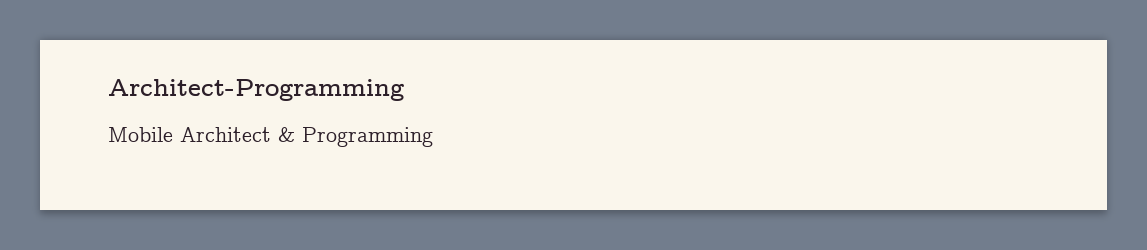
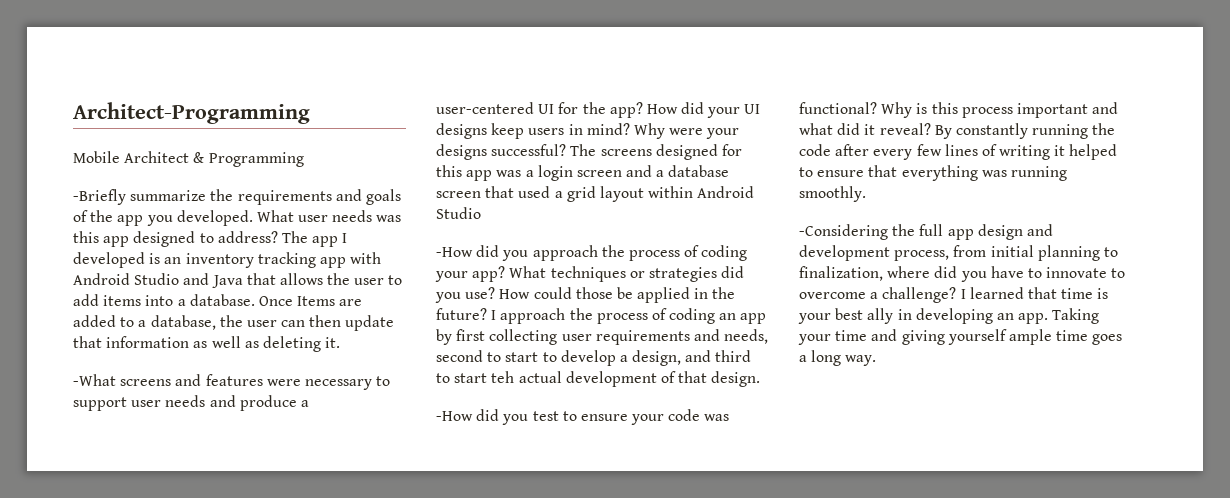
(433, 137) none -> [73,189,401,205] [73,210,402,226] [73,231,348,247] [73,252,382,268] [73,273,403,288] [73,294,363,306] [73,315,395,331] [73,336,341,352] [73,374,391,390] [73,395,309,411] [436,102,761,118] [436,123,740,139] [436,144,742,160] [436,165,730,181] [436,186,755,202] [436,207,481,219] [436,245,748,261] [435,266,745,282] [435,287,736,303] [436,308,767,324] [436,329,769,345] [436,350,752,366] [436,371,761,387] [436,409,730,425] [799,102,1119,118] [799,123,1116,139] [799,144,1118,160] [799,165,1067,181] [799,186,866,202] [799,224,1053,240] [799,245,1118,261] [799,266,1126,282] [799,287,1109,303] [798,308,1100,324] [798,329,1123,345] [799,350,877,366] // -Briefly summarize the requirements and goals of the app you developed. What user needs was this app designed to address? The app I developed is an inventory tracking app with Android Studio and Java that allows the user to add items into a database. Once Items are added to a database, the user can then update that information as well as deleting it. // -What screens and features were necessary to support user needs and produce a user-centered UI for the app? How did your UI designs keep users in mind? Why were your designs successful? The screens designed for this app was a login screen and a database screen that used a grid layout within Android Studio // -How did you approach the process of coding your app? What techniques or strategies did you use? How could those be applied in the future? I approach the process of coding an app by first collecting user requirements and needs, second to start to develop a design, and third to start teh actual development of that design. // -How did you test to ensure your code was functional? Why is this process important and what did it reveal? By constantly running the code after every few lines of writing it helped to ensure that everything was running smoothly. // -Considering the full app design and development process, from initial planning to finalization, where did you have to innovate to overcome a challenge? I learned that time is your best ally in developing an app. Taking your time and giving yourself ample time goes a long way.

